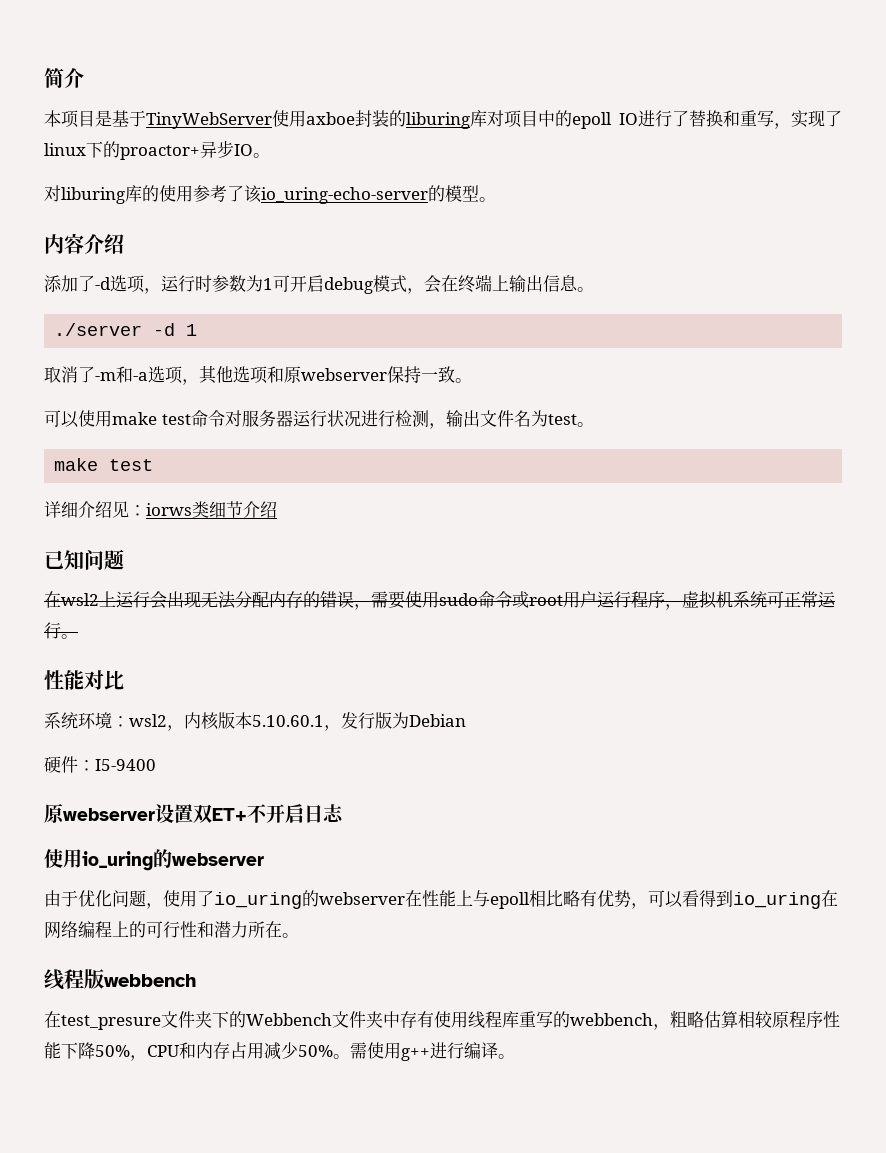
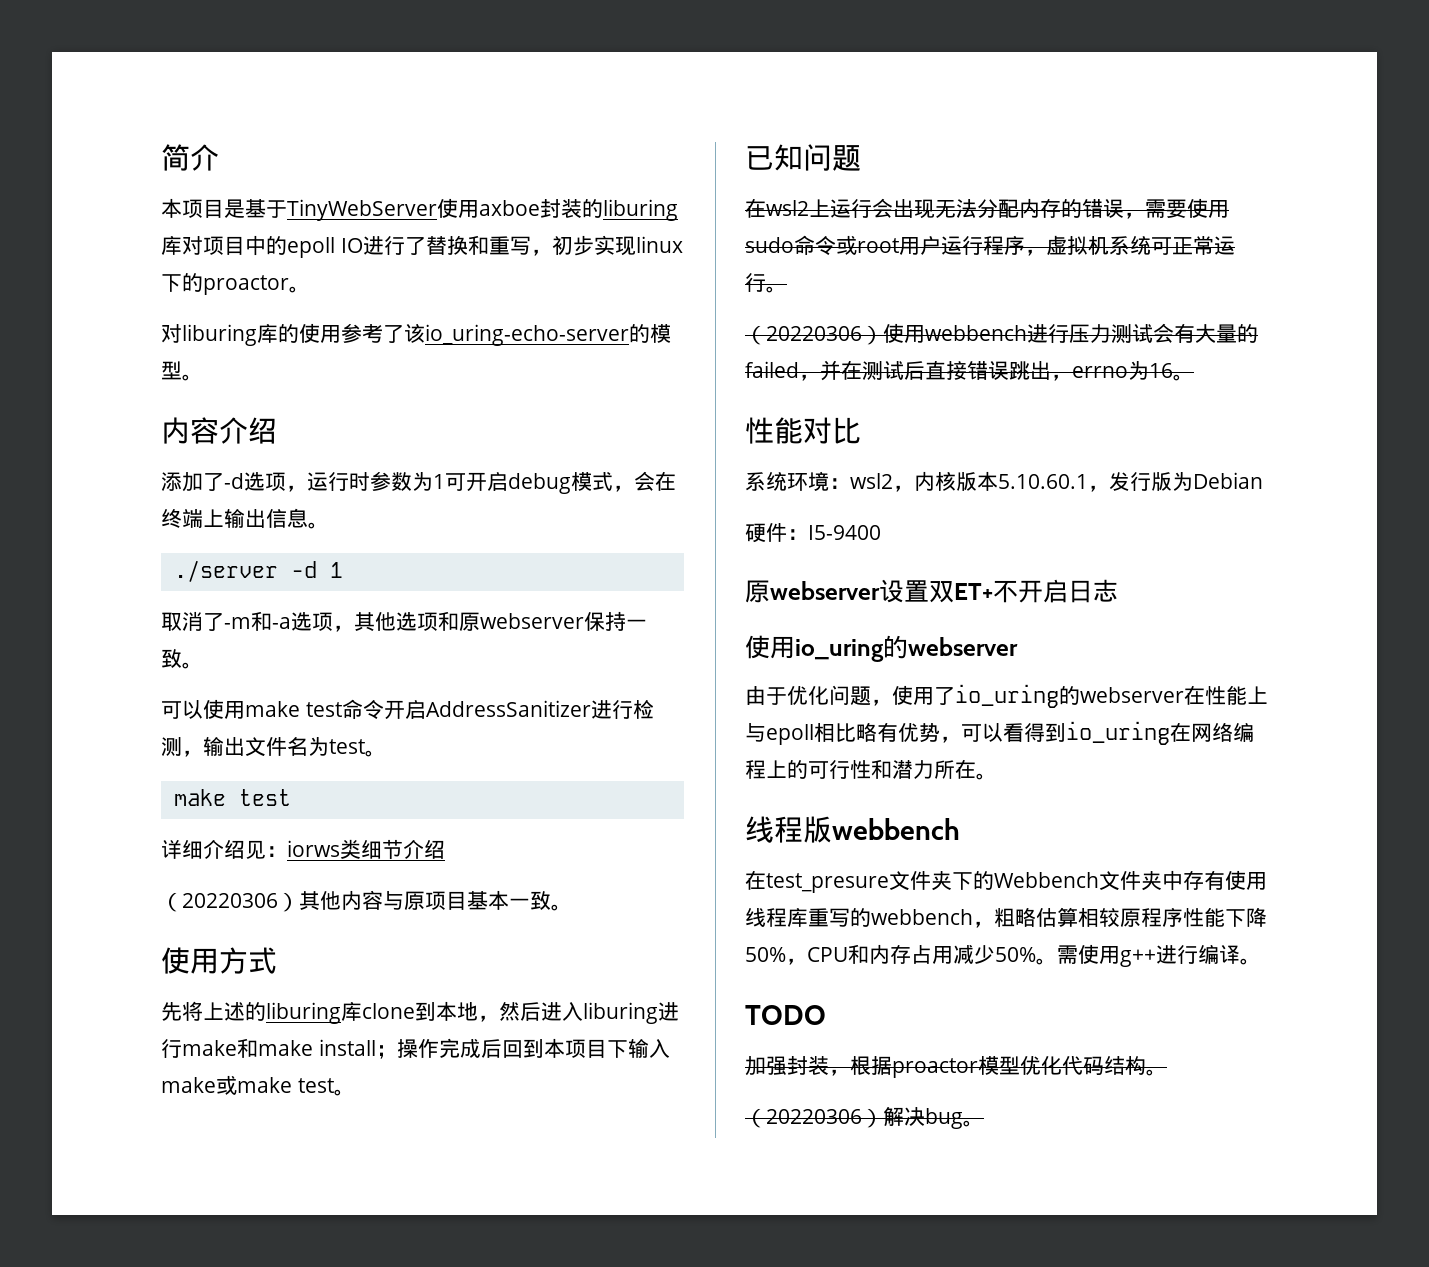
[791,110,842,128] [44,140,253,160] 实现了linux下的proactor+异步IO -> [551,235,683,256] [161,273,289,295] 初步实现linux下的proactor
[224,410,361,427] 对服务器运行状况 -> [383,699,591,720] 开启AddressSanitizer
(277, 509) none -> [161,890,572,912] [161,947,277,974] [161,1001,679,1024] [161,1038,670,1059] [161,1075,355,1096] // （20220306）其他内容与原项目基本一致。 // 使用方式 // 先将上述的liburing库clone到本地，然后进入liburing进行make和make install；操作完成后回到本项目下输入make或make test。
(78, 636) none -> [745,323,1258,345] [745,360,1194,381] // （20220306）使用webbench进行压力测试会有大量的failed，并在测试后直接错误跳出，errno为16。
(515, 1056) none -> [745,1005,826,1025] [745,1056,1167,1078] [745,1106,984,1129] // TODO // 加强封装，根据proactor模型优化代码结构。 // （20220306）解决bug。

